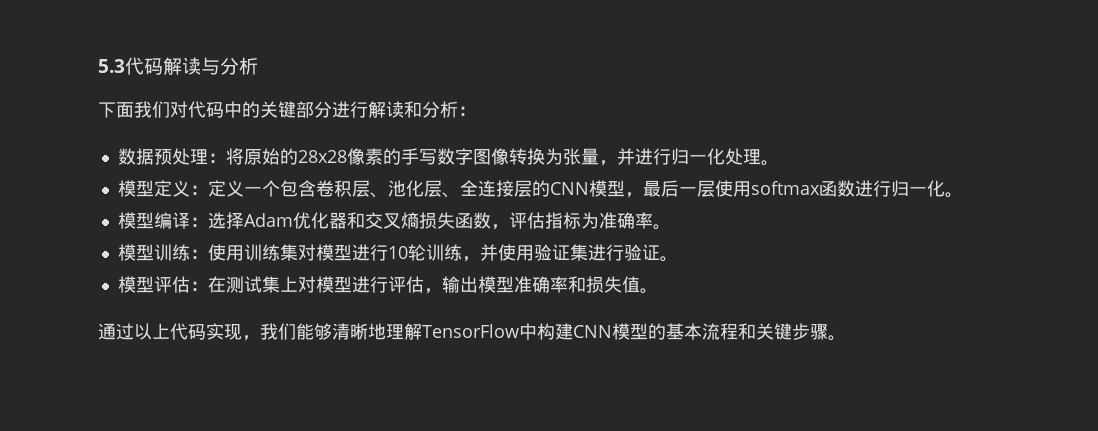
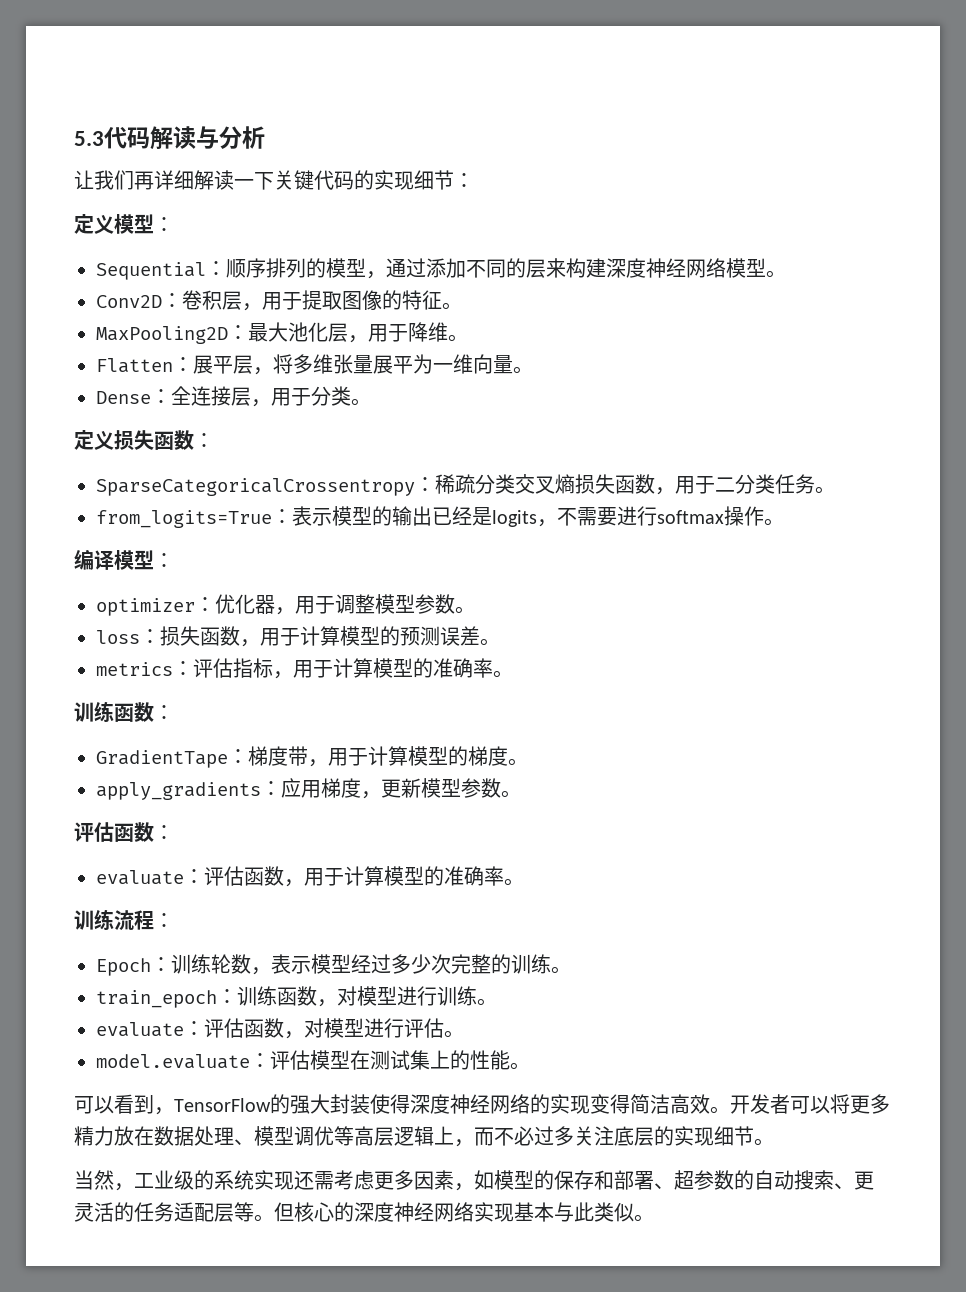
[98,101,476,118] [117,148,779,166] [117,180,963,198] [117,212,671,230] [117,244,678,262] [117,276,658,294] [98,323,828,341] 下面我们对代码中的关键部分进行解读和分析： // 数据预处理：将原始的28x28像素的手写数字图像转换为张量，并进行归一化处理。 // 模型定义：定义一个包含卷积层、池化层、全连接层的CNN模型，最后一层使用softmax函数进行归一化。 // 模型编译：选择Adam优化器和交叉熵损失函数，评估指标为准确率。 // 模型训练：使用训练集对模型进行10轮训练，并使用验证集进行验证。 // 模型评估：在测试集上对模型进行评估，输出模型准确率和损失值。 // 通过以上代码实现，我们能够清晰地理解TensorFlow中构建CNN模型的基本流程和关键步骤 -> [74,170,474,190] [74,214,174,234] [96,258,786,280] [96,290,462,311] [96,322,468,344] [96,354,533,375] [96,386,371,407] [74,430,214,450] [96,474,835,496] [96,506,784,528] [74,549,174,570] [96,594,475,616] [96,626,500,647] [96,658,513,679] [74,701,174,722] [96,746,528,768] [96,778,521,800] [74,822,174,842] [96,866,524,887] [74,909,174,931] [96,954,571,976] [96,986,497,1008] [96,1018,464,1039] [96,1050,530,1070] [74,1094,890,1115] [74,1126,774,1147] [74,1170,874,1191] [74,1202,634,1222] 让我们再详细解读一下关键代码的实现细节： // 定义模型： // Sequential：顺序排列的模型，通过添加不同的层来构建深度神经网络模型。 // Conv2D：卷积层，用于提取图像的特征。 // MaxPooling2D：最大池化层，用于降维。 // Flatten：展平层，将多维张量展平为一维向量。 // Dense：全连接层，用于分类。 // 定义损失函数： // SparseCategoricalCrossentropy：稀疏分类交叉熵损失函数，用于二分类任务。 // from_logits=True：表示模型的输出已经是logits，不需要进行softmax操作。 // 编译模型： // optimizer：优化器，用于调整模型参数。 // loss：损失函数，用于计算模型的预测误差。 // metrics：评估指标，用于计算模型的准确率。 // 训练函数： // GradientTape：梯度带，用于计算模型的梯度。 // apply_gradients：应用梯度，更新模型参数。 // 评估函数： // evaluate：评估函数，用于计算模型的准确率。 // 训练流程： // Epoch：训练轮数，表示模型经过多少次完整的训练。 // train_epoch：训练函数，对模型进行训练。 // evaluate：评估函数，对模型进行评估。 // model.evaluate：评估模型在测试集上的性能。 // 可以看到，TensorFlow的强大封装使得深度神经网络的实现变得简洁高效。开发者可以将更多精力放在数据处理、模型调优等高层逻辑上，而不必过多关注底层的实现细节。 // 当然，工业级的系统实现还需考虑更多因素，如模型的保存和部署、超参数的自动搜索、更灵活的任务适配层等。但核心的深度神经网络实现基本与此类似

